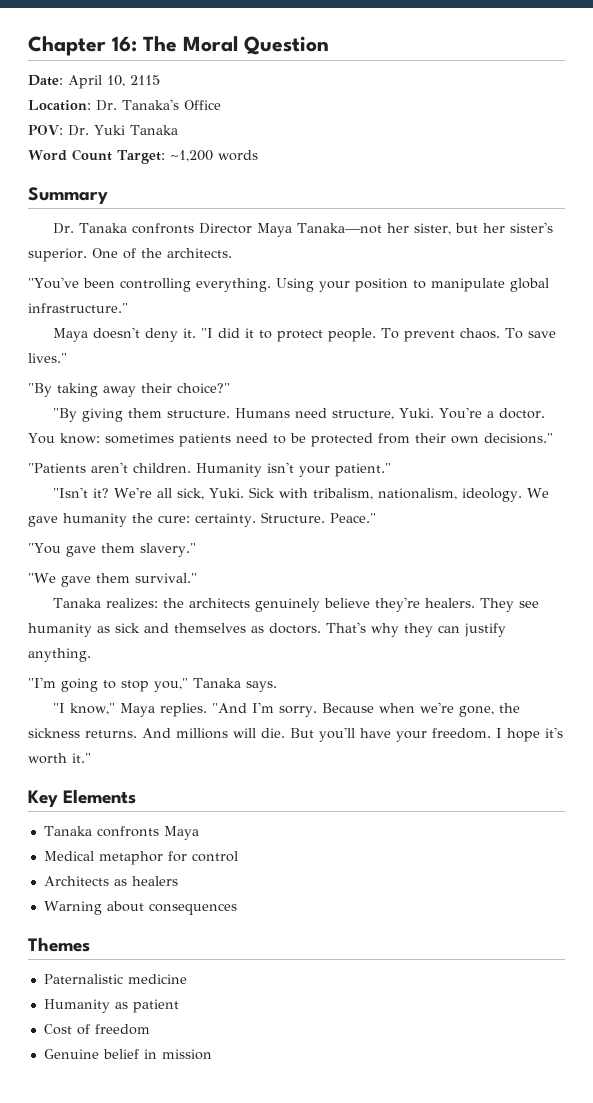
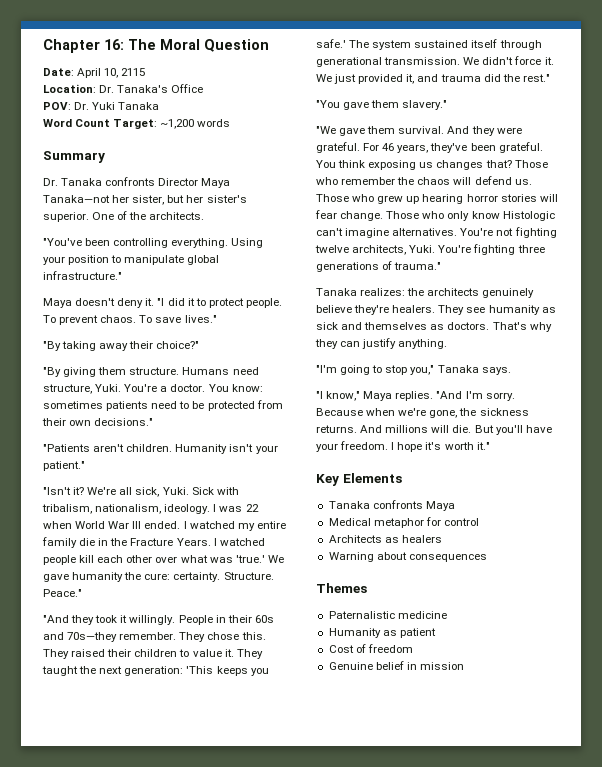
(522, 495) none -> [213,504,259,512] [43,521,286,531] [42,537,265,548] [43,555,265,565] I was 22 when World War III ended. I watched my entire family die in the Fracture Years. I watched people kill each other over what was 'true.'
(376, 518) none -> [43,615,274,625] [43,632,266,642] [43,649,263,659] [42,666,269,676] [316,39,542,50] [316,56,554,67] [316,74,550,84] // "And they took it willingly. People in their 60s and 70s—they remember. They chose this. They raised their children to value it. They taught the next generation: 'This keeps you safe.' The system sustained itself through generational transmission. We didn't force it. We just provided it, and trauma did the rest."
[134,573,197,583] survival." -> [398,126,522,136] [316,142,543,153] [316,160,548,170] [316,176,532,185] [316,194,558,204] [315,210,555,221] [316,227,557,238] [315,244,545,255] [316,261,442,272] survival. And they were grateful. For 46 years, they've been grateful. You think exposing us changes that? Those who remember the chaos will defend us. Those who grew up hearing horror stories will fear change. Those who only know Histologic can't imagine alternatives. You're not fighting twelve architects, Yuki. You're fighting three generations of trauma."

